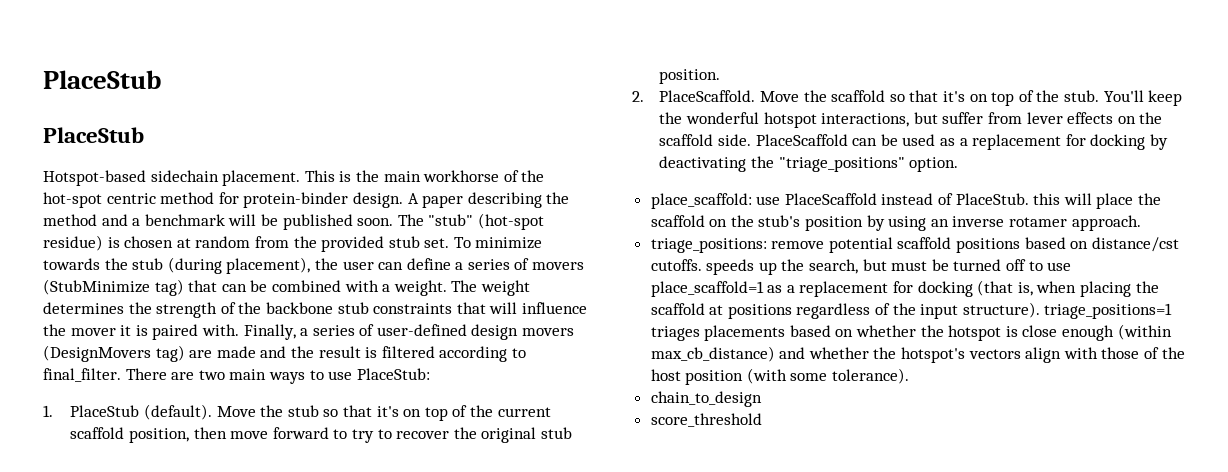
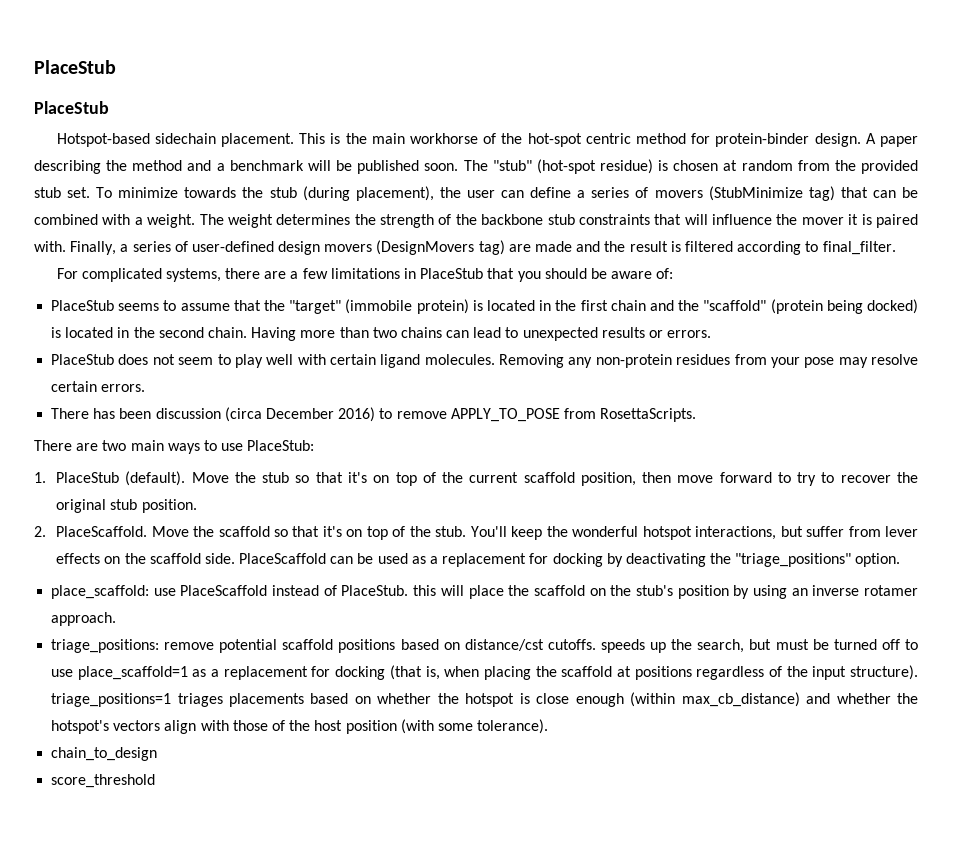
(121, 375) none -> [56,268,674,282] [51,299,918,314] [51,327,712,341] [51,354,919,368] [51,381,146,392] [51,407,697,422] // For complicated systems, there are a few limitations in PlaceStub that you should be aware of: // PlaceStub seems to assume that the "target" (immobile protein) is located in the first chain and the "scaffold" (protein being docked) is located in the second chain. Having more than two chains can lead to unexpected results or errors. // PlaceStub does not seem to play well with certain ligand molecules. Removing any non-protein residues from your pose may resolve certain errors. // There has been discussion (circa December 2016) to remove APPLY_TO_POSE from RosettaScripts. //

